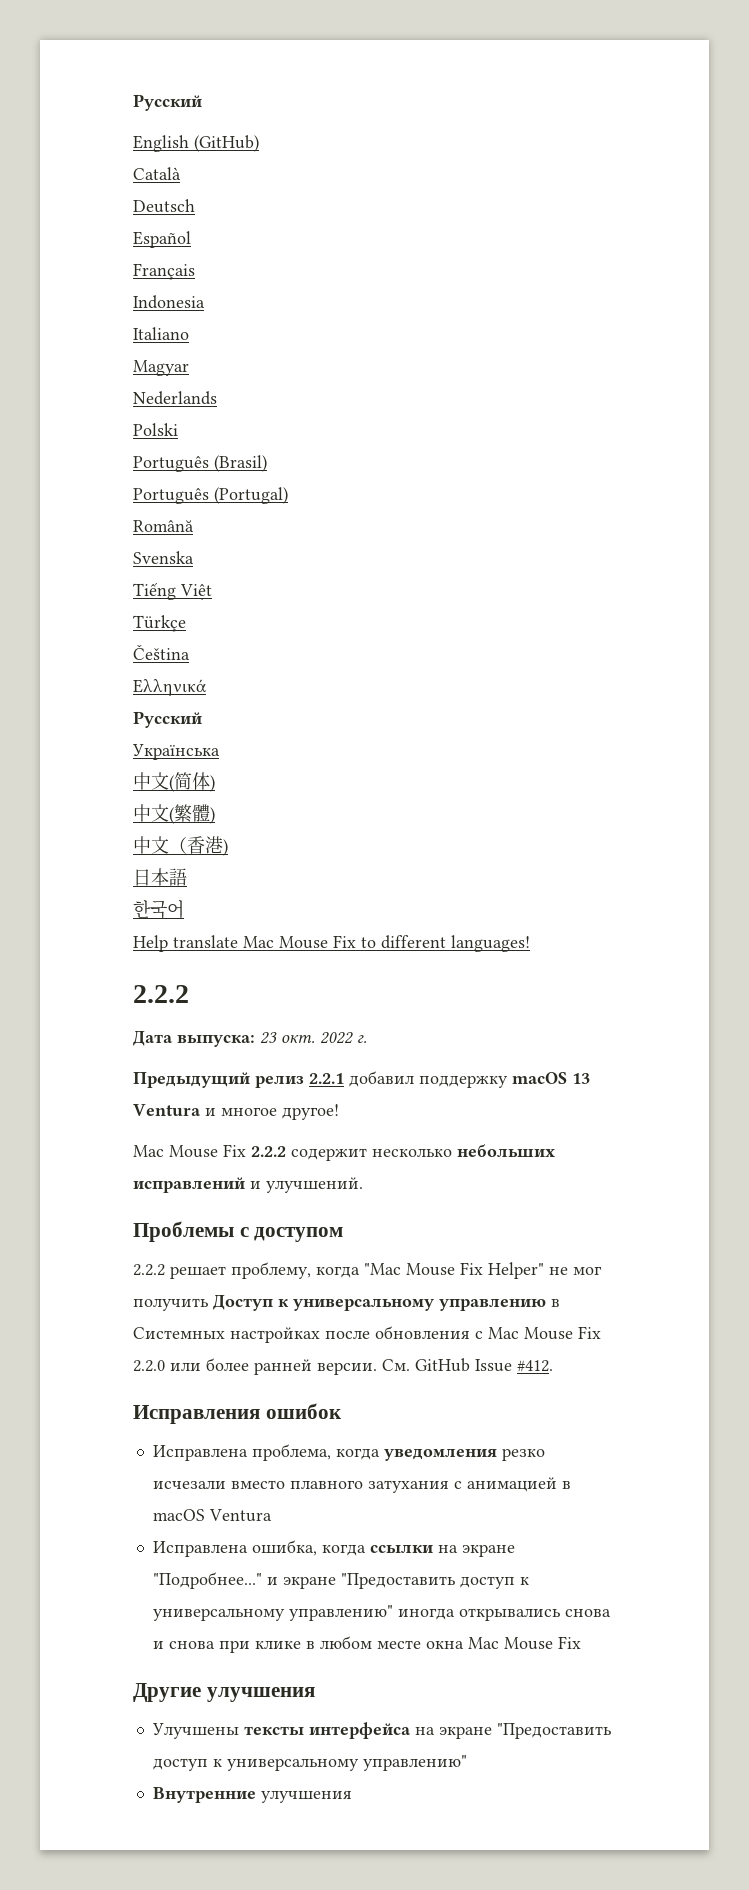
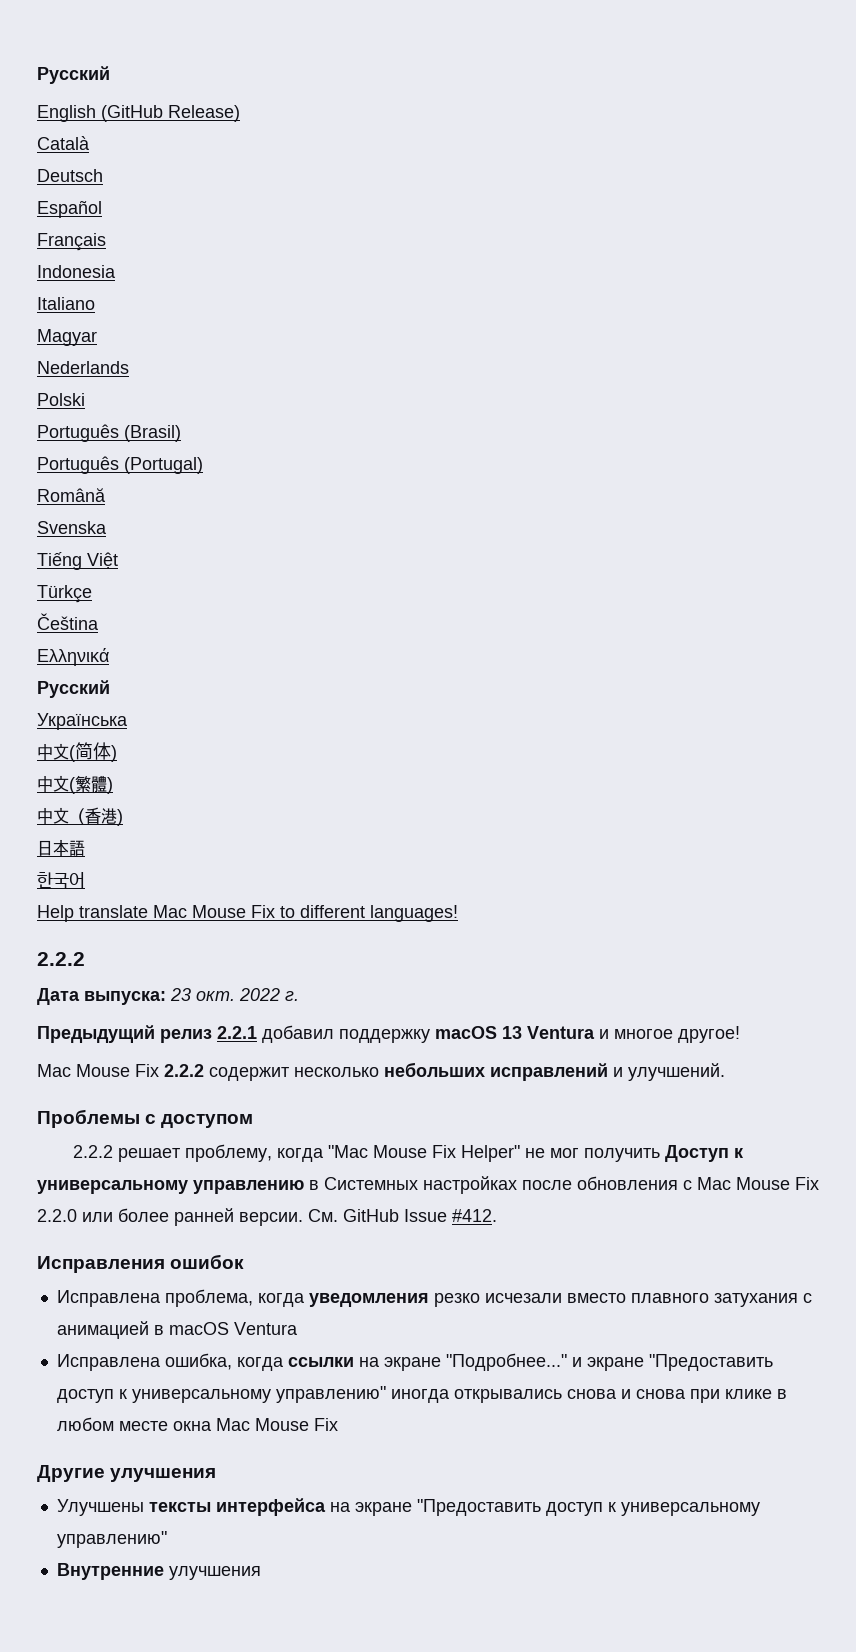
[194,135,259,152] (GitHub) -> [101,105,240,122] (GitHub Release)

